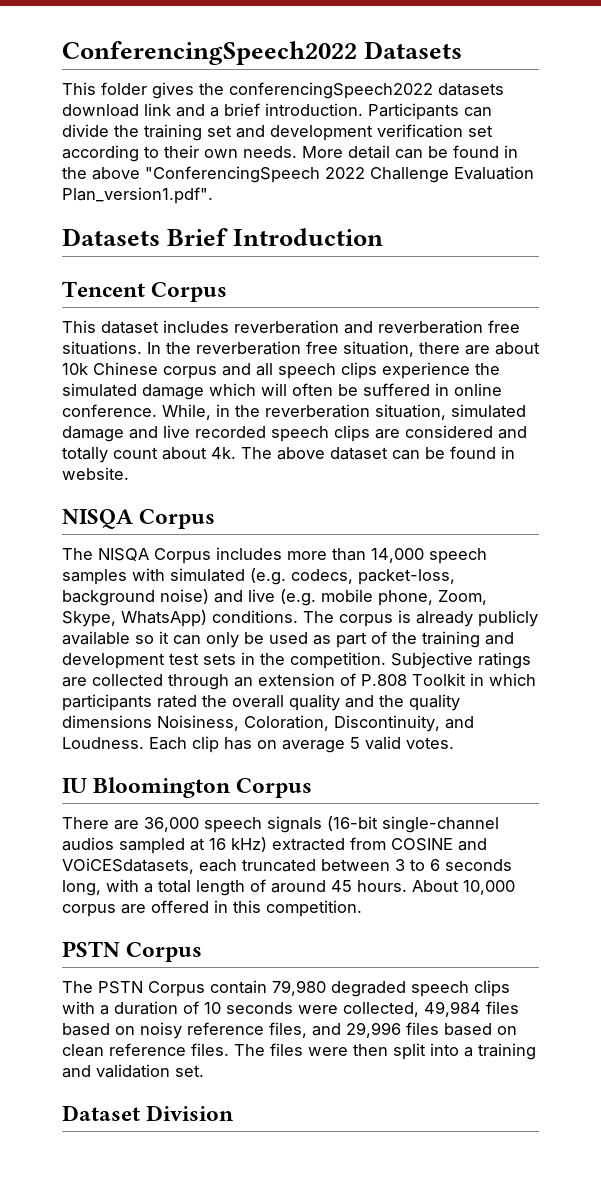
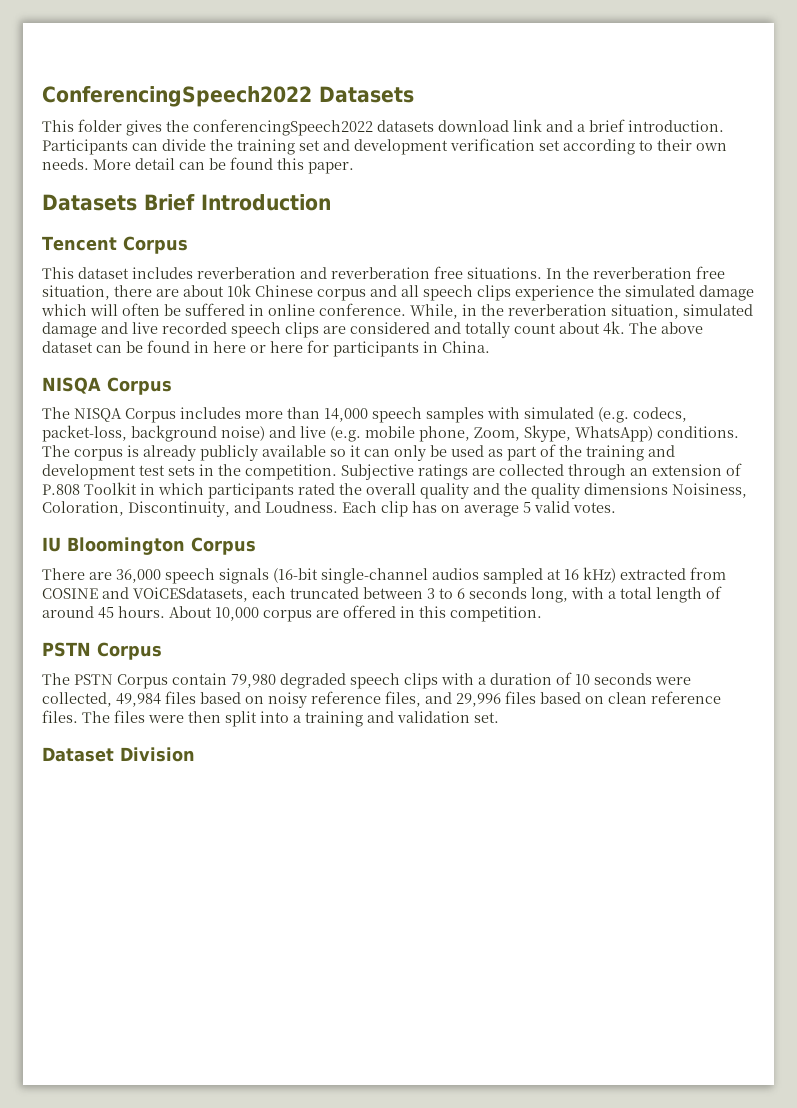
[504,145,518,158] [62,166,534,183] [62,187,213,204] in the above "ConferencingSpeech 2022 Challenge Evaluation Plan_version1.pdf". -> [277,158,354,174] this paper.
[62,467,129,480] website. -> [213,340,490,357] here or here for participants in China.

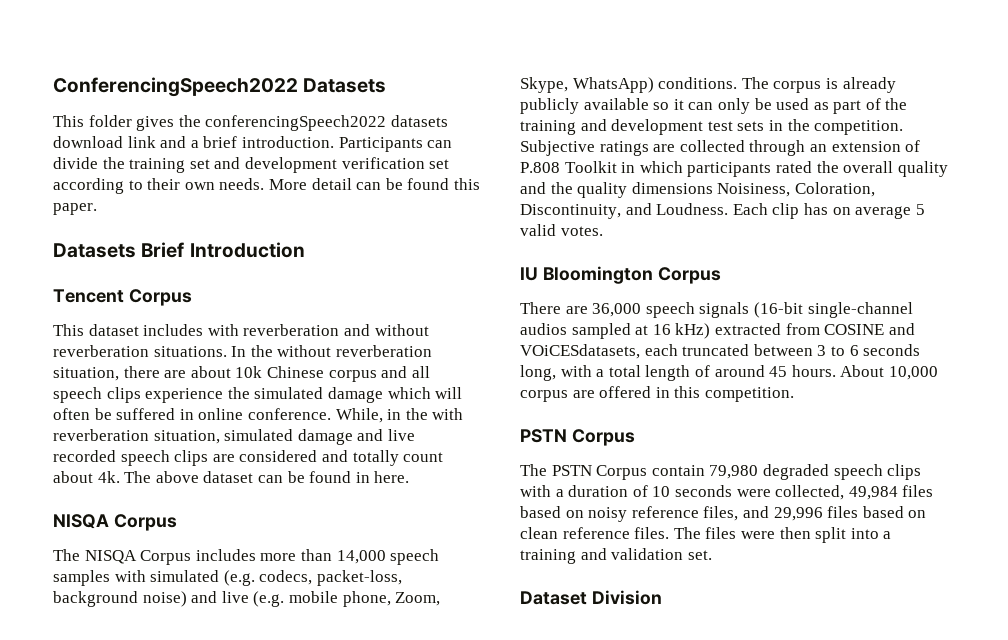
(193, 273) none -> [207,324,239,336] with
[331,266,463,279] reverberation free -> [374,324,429,336] [53,345,149,357] without reverberation
[593,266,725,279] reverberation free -> [277,345,432,357] without reverberation
(504, 310) none -> [432,408,464,420] with
[213,340,490,357] here or here for participants in China. -> [374,471,410,483] here.

